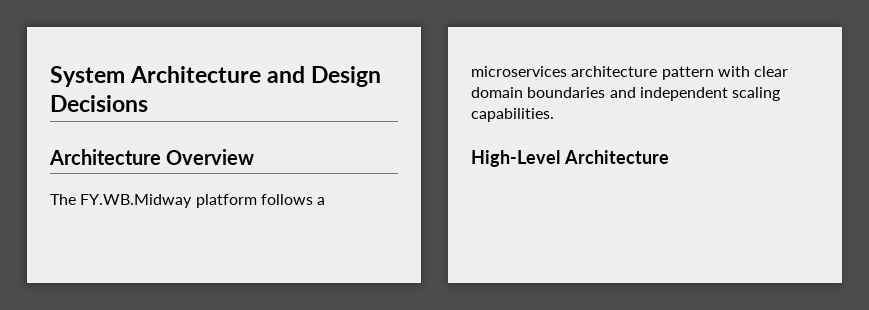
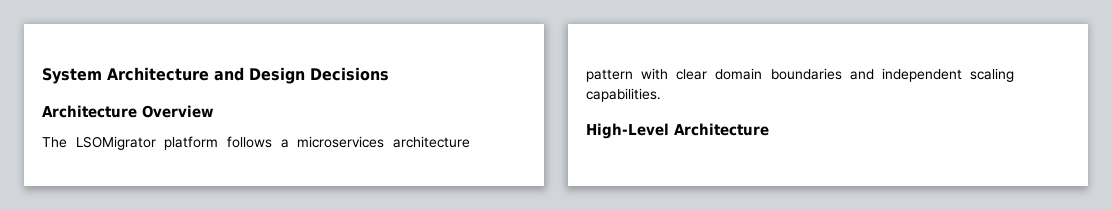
[80,194,193,208] FY.WB.Midway -> [75,136,156,150] LSOMigrator

